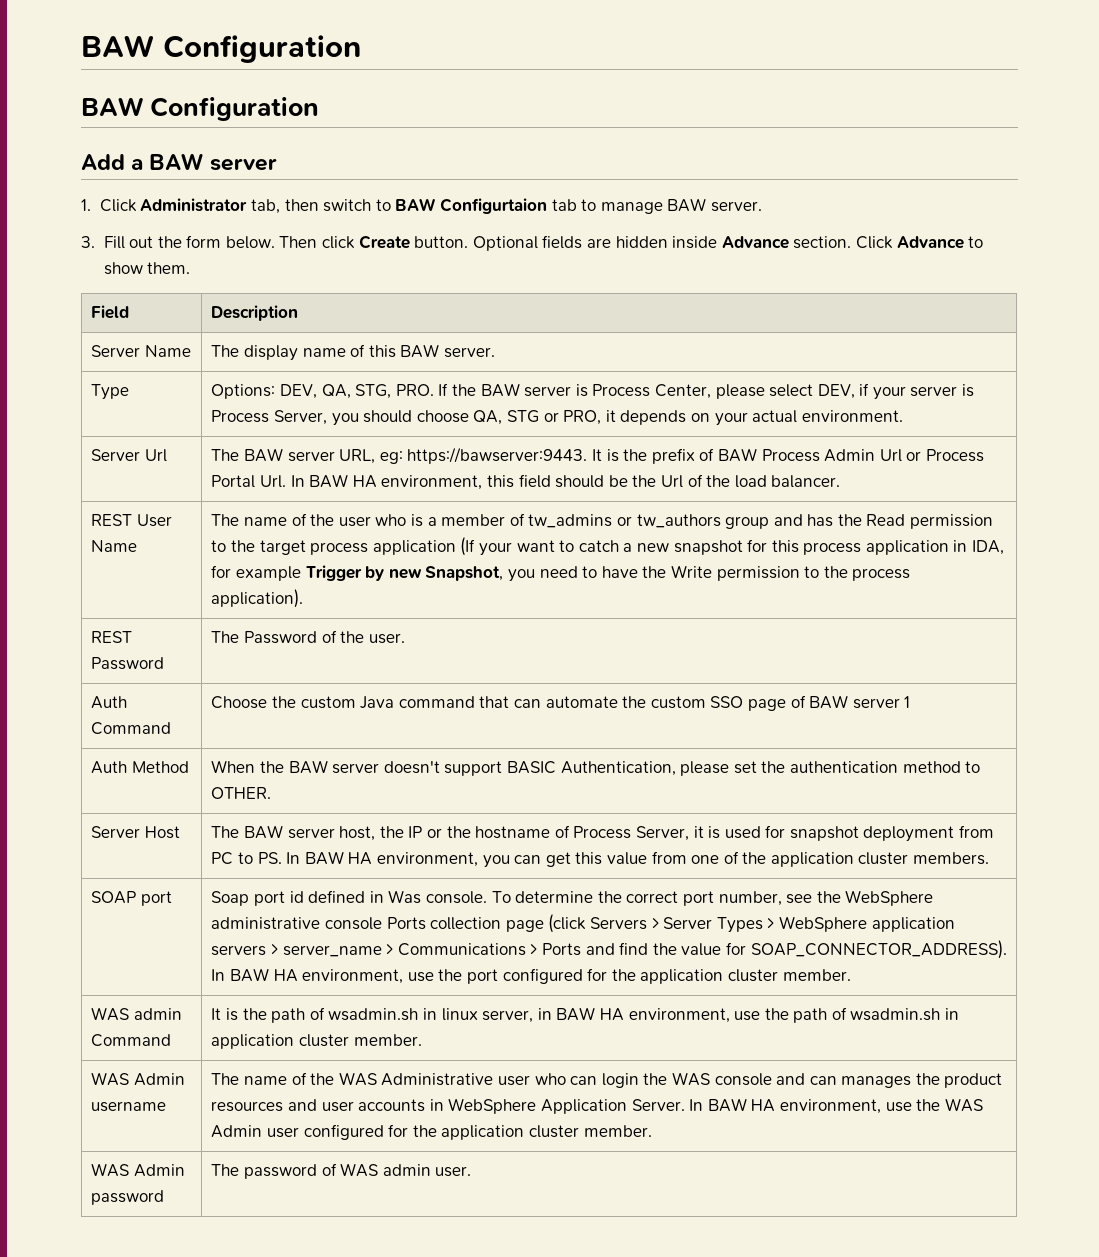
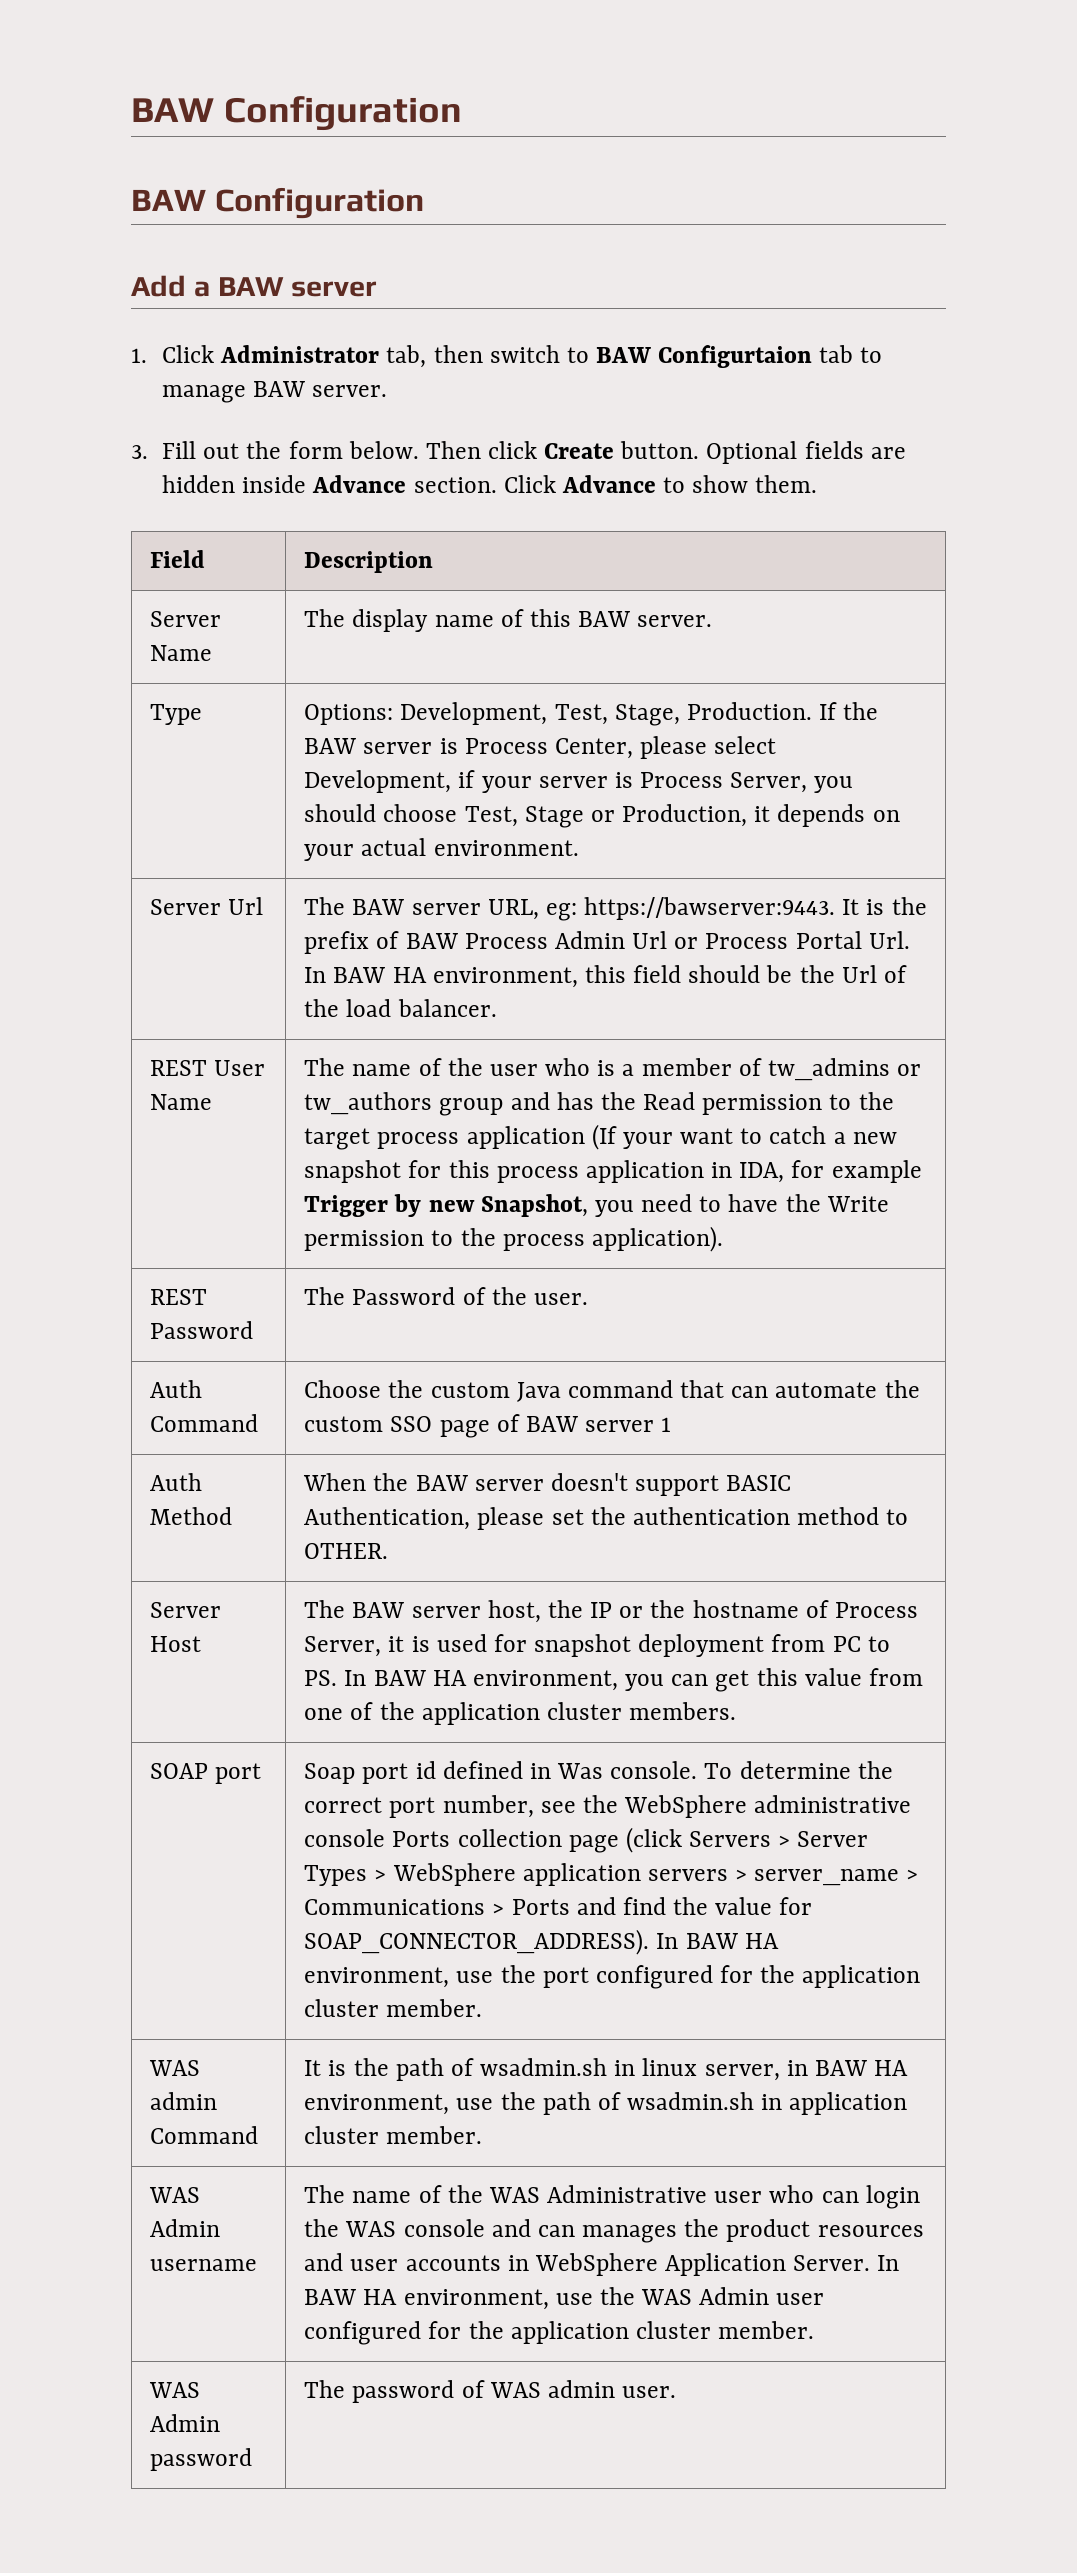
[280,384,434,399] DEV, QA, STG, PRO. -> [400,702,812,726] Development, Test, Stage, Production.
[817,384,855,399] DEV, -> [304,770,452,793] Development,
[473,410,602,425] QA, STG or PRO, -> [464,804,748,828] Test, Stage or Production,

